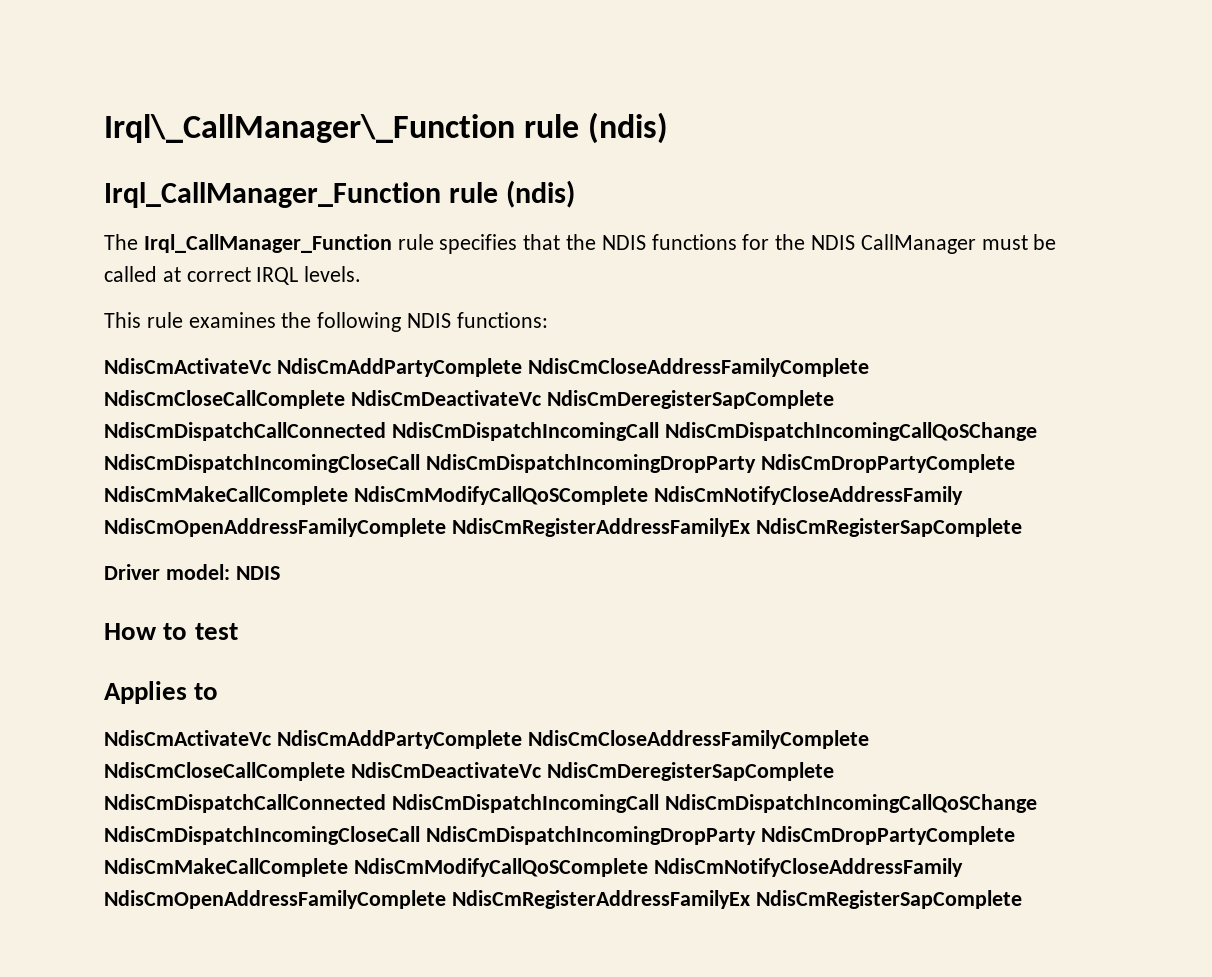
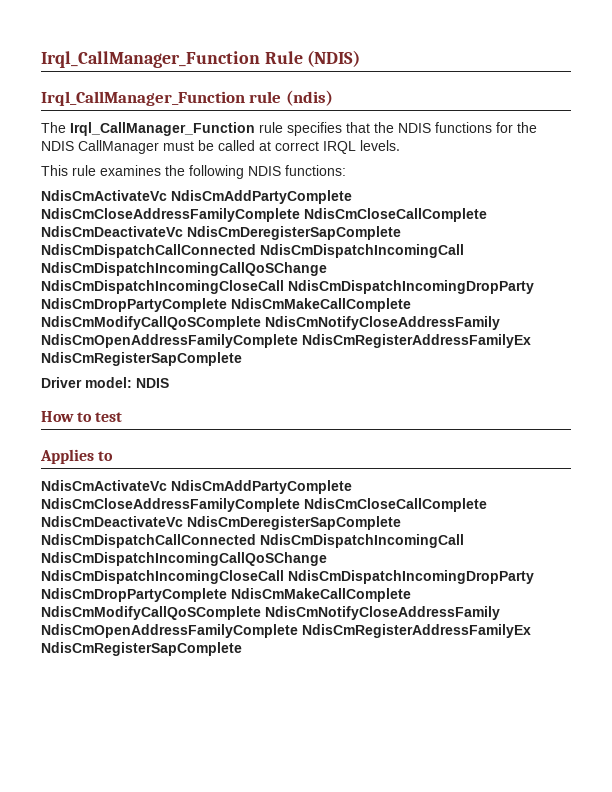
[104,112,669,144] Irql\_CallManager\_Function rule (ndis) -> [41,50,361,68] Irql_CallManager_Function Rule (NDIS)

